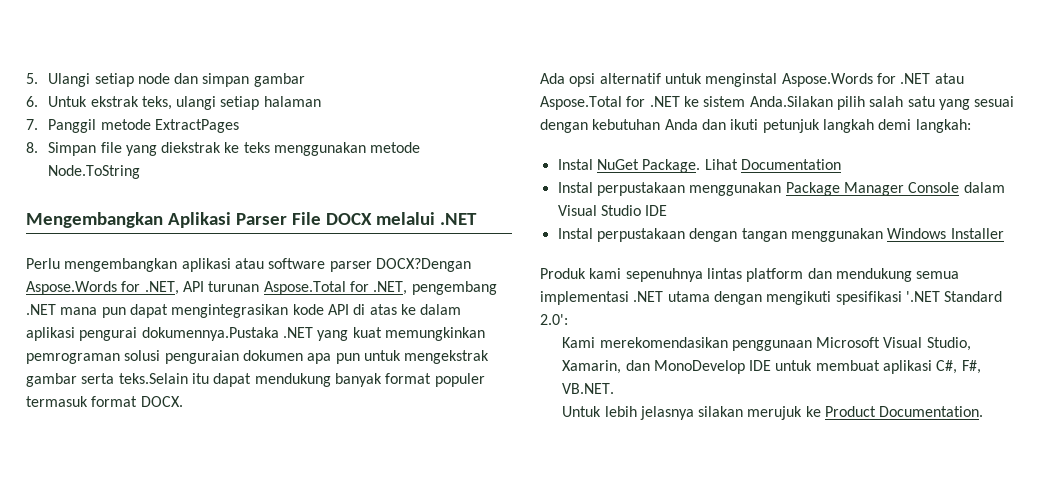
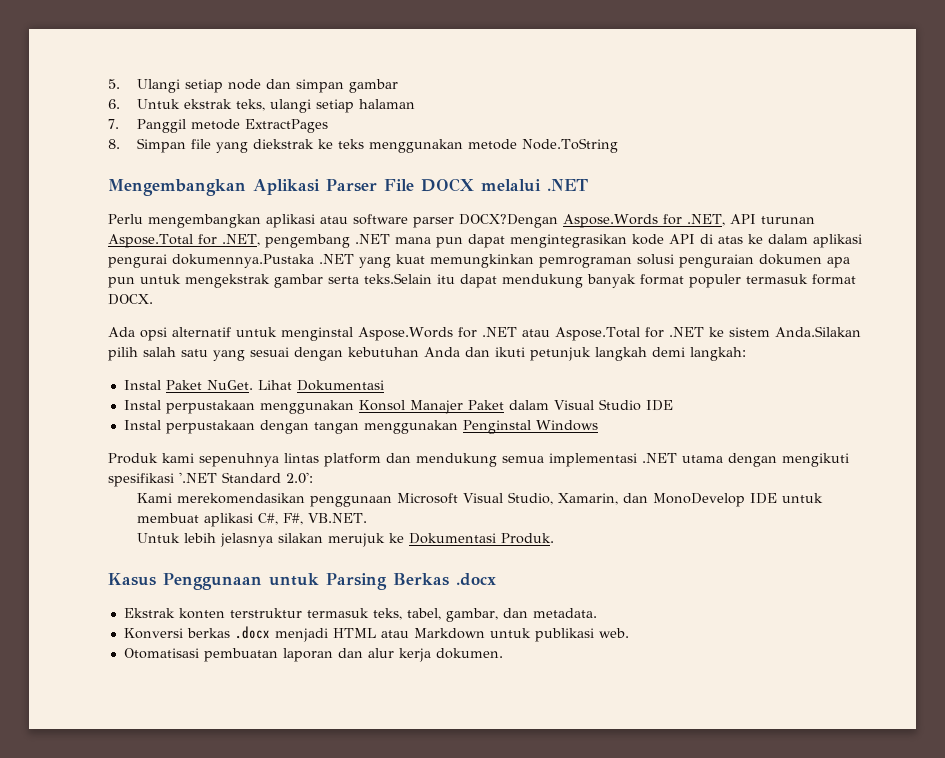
[596,159,841,173] NuGet Package. Lihat Documentation -> [165,380,384,391] Paket NuGet. Lihat Dokumentasi
[785,182,960,196] Package Manager Console -> [358,400,504,414] Konsol Manajer Paket
(883, 235) none -> [462,420,531,434] Penginstal
[950,228,1004,239] Installer -> (598, 425) none
[825,406,984,417] Product Documentation. -> [408,533,554,544] [108,573,496,590] [123,608,597,622] [123,626,629,642] [123,648,503,662] Dokumentasi Produk. // Kasus Penggunaan untuk Parsing Berkas .docx // Ekstrak konten terstruktur termasuk teks, tabel, gambar, dan metadata. // Konversi berkas .docx menjadi HTML atau Markdown untuk publikasi web. // Otomatisasi pembuatan laporan dan alur kerja dokumen.

